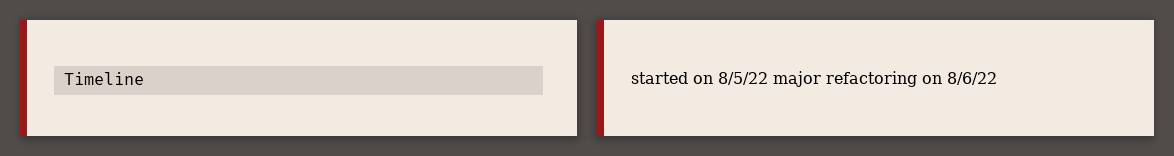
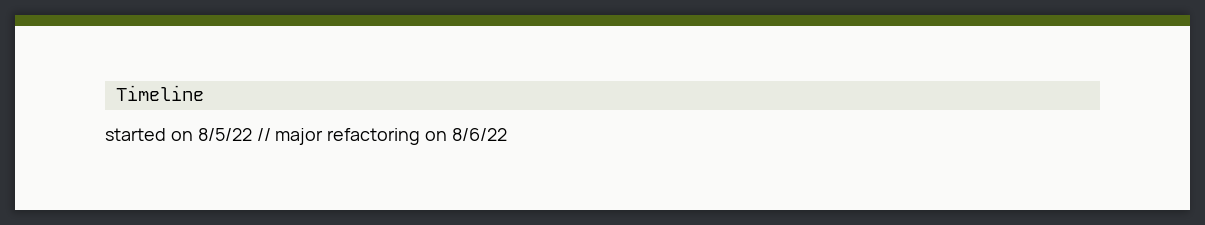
(768, 78) none -> [256,128,271,141] //

